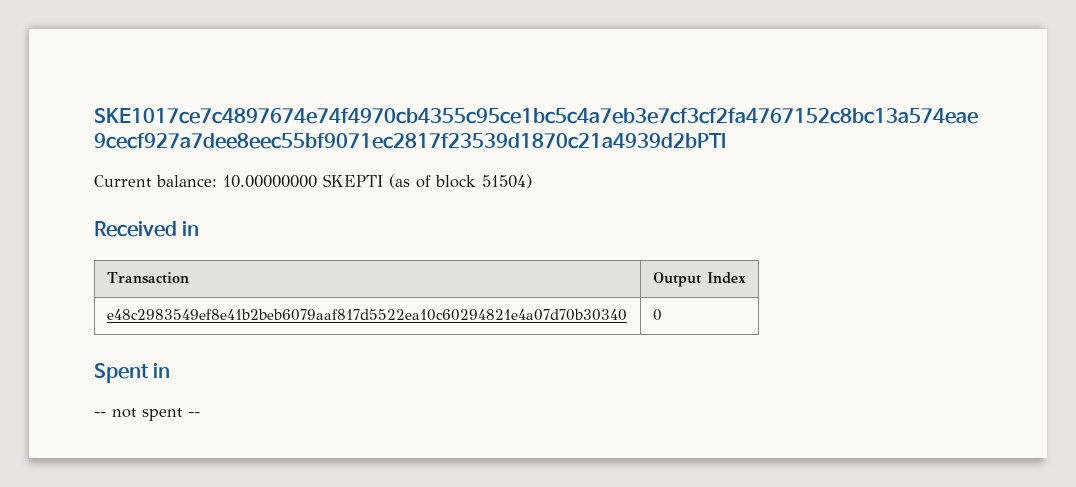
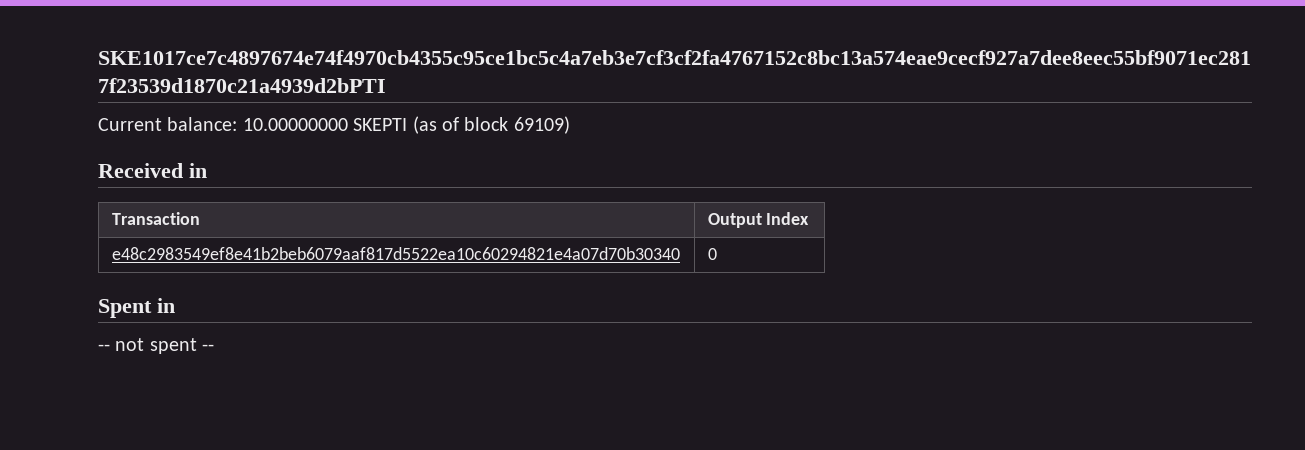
[482,174,532,189] 51504) -> [513,116,570,134] 69109)

